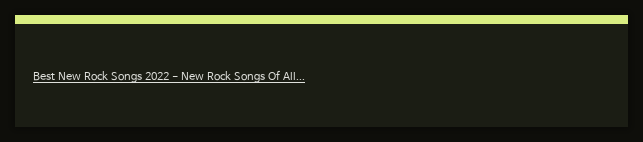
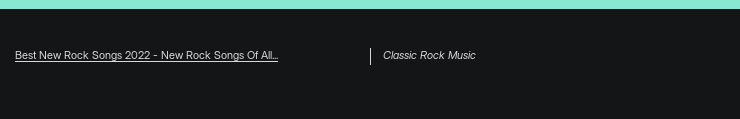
(305, 76) none -> [383,51,476,59] // Classic Rock Music

